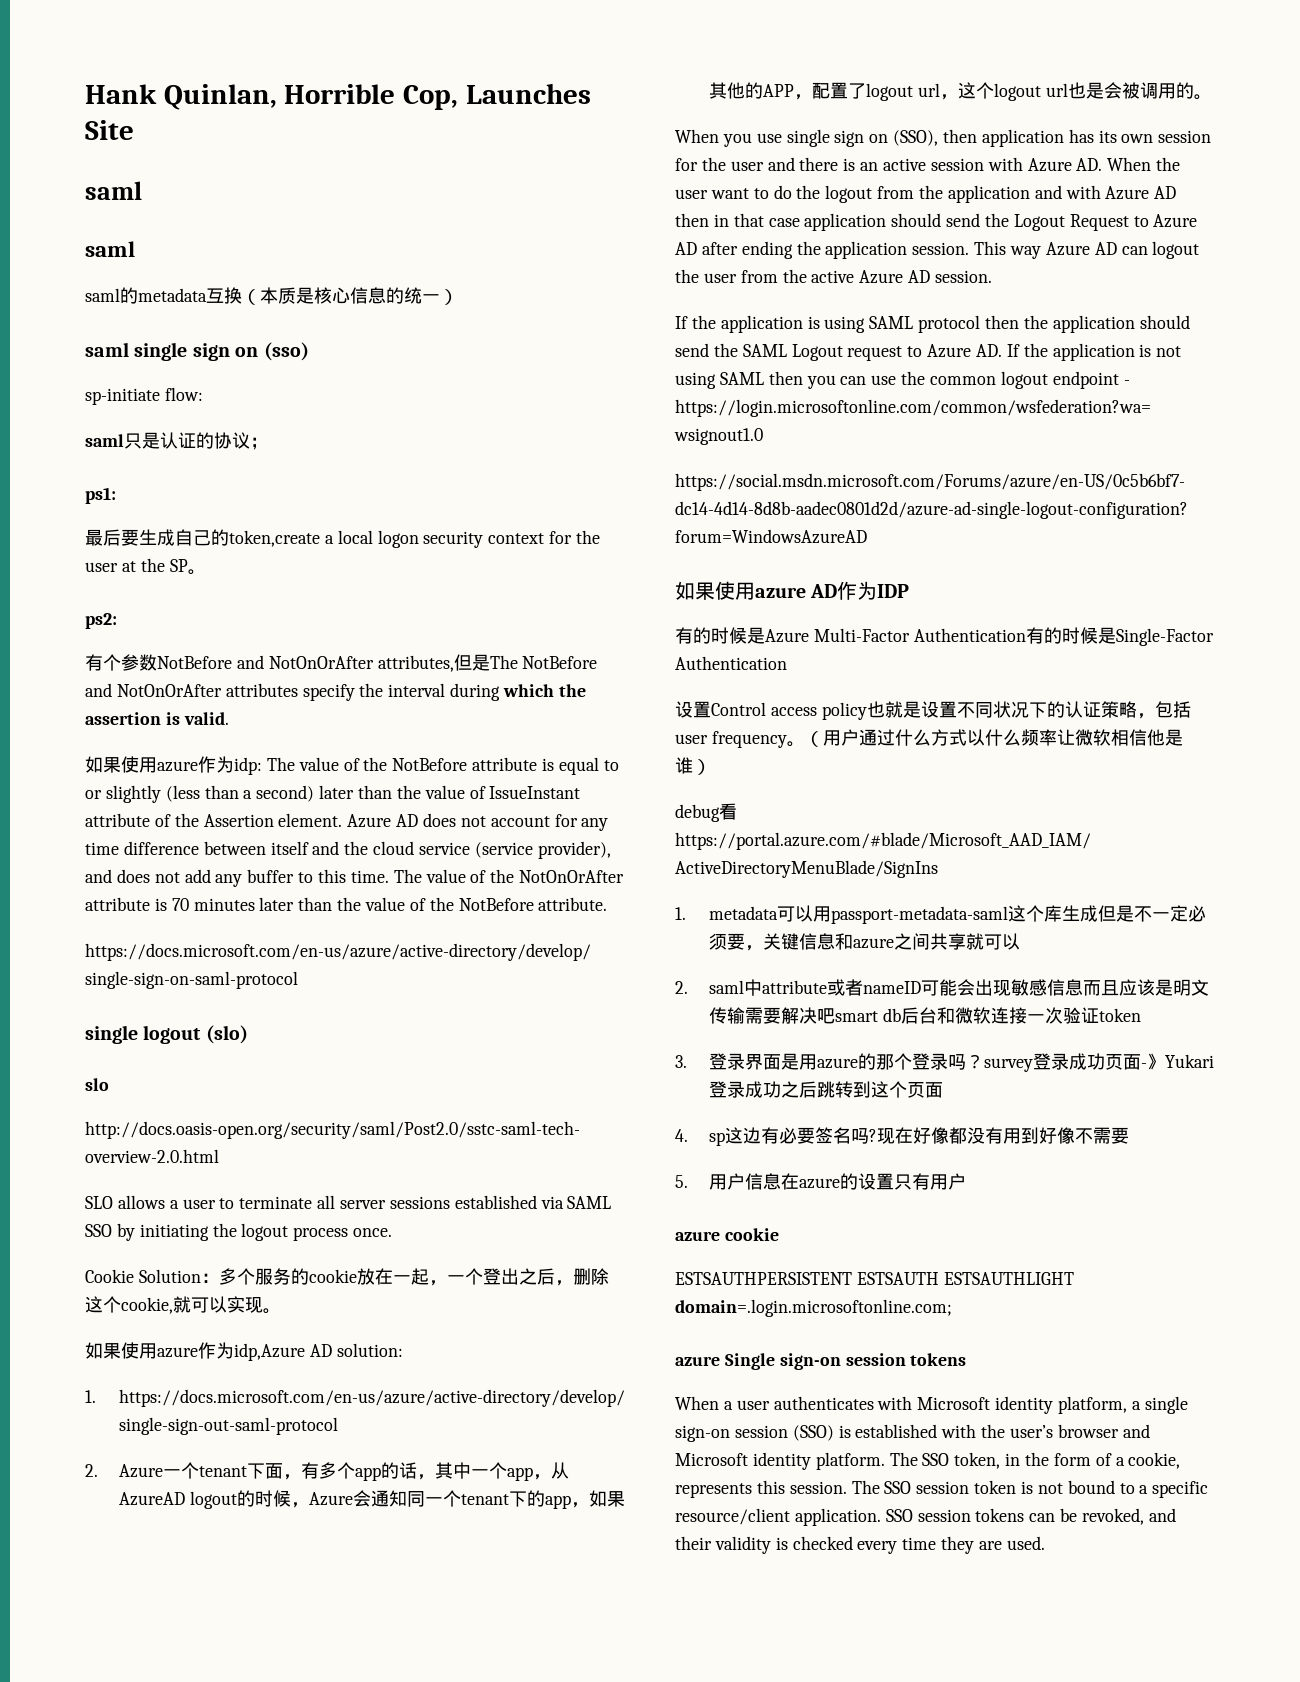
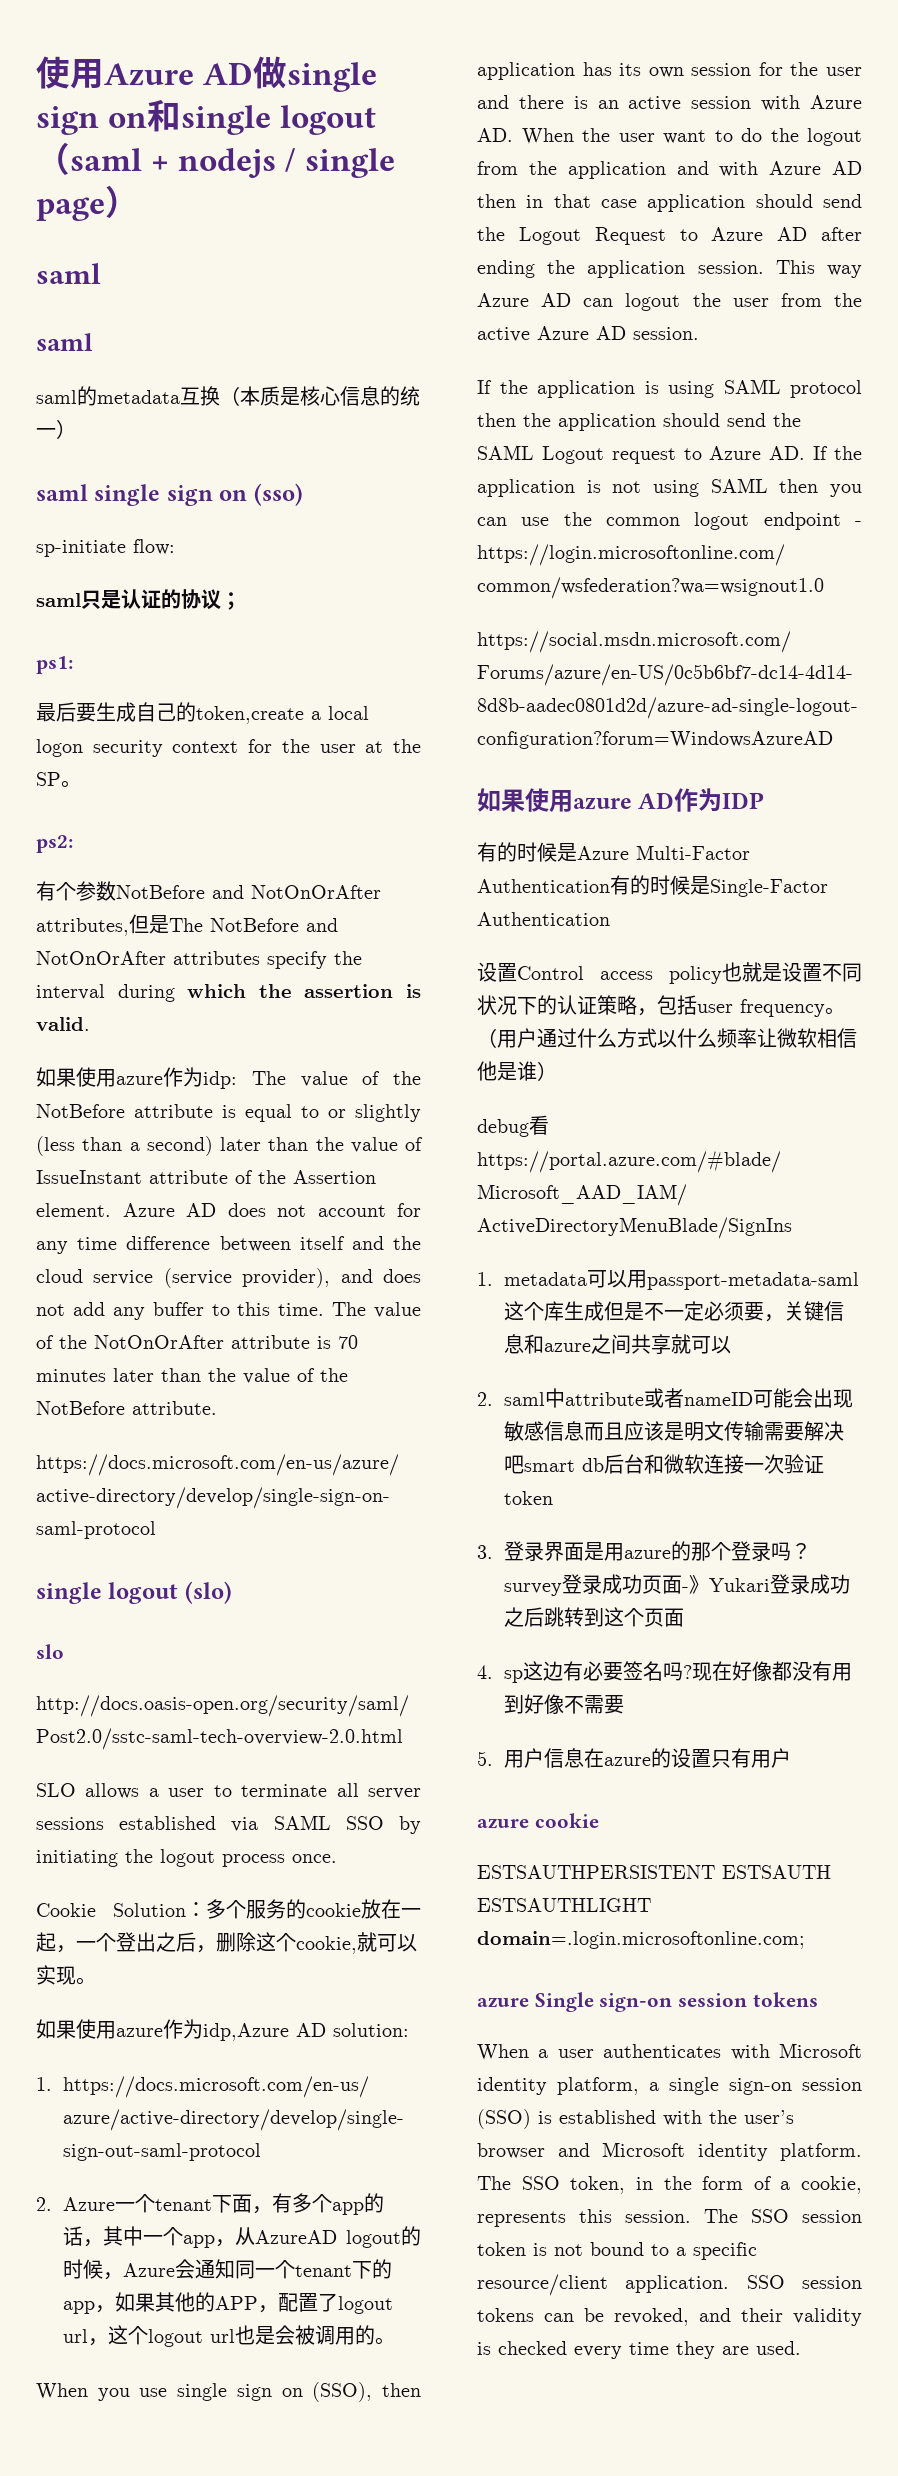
[85,83,591,110] [85,120,134,140] Hank Quinlan, Horrible Cop, Launches Site -> [36,56,378,92] [36,99,377,135] [36,142,396,178] [36,185,139,221] 使用Azure AD做single sign on和single logout（saml + nodejs / single page）

